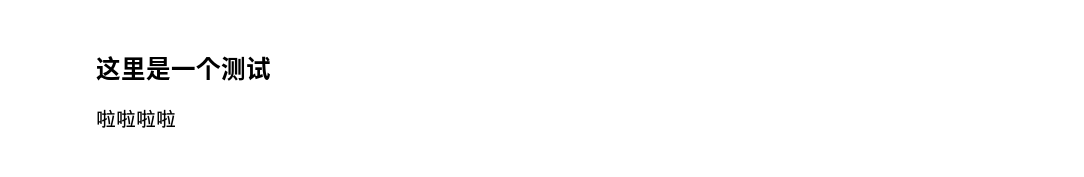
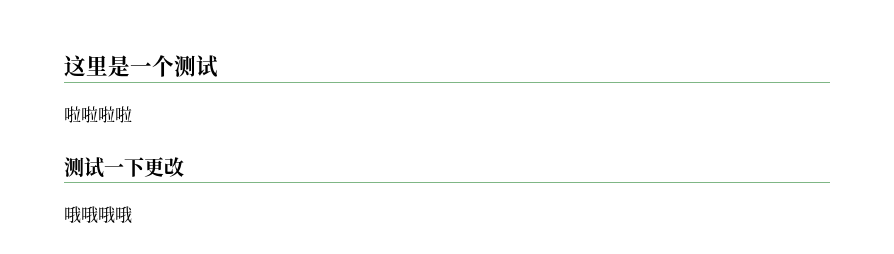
(176, 118) none -> [64,157,184,178] [64,206,133,224] // 测试一下更改 // 哦哦哦哦

